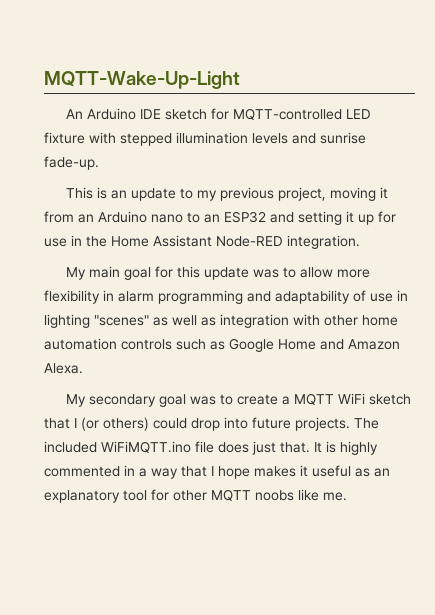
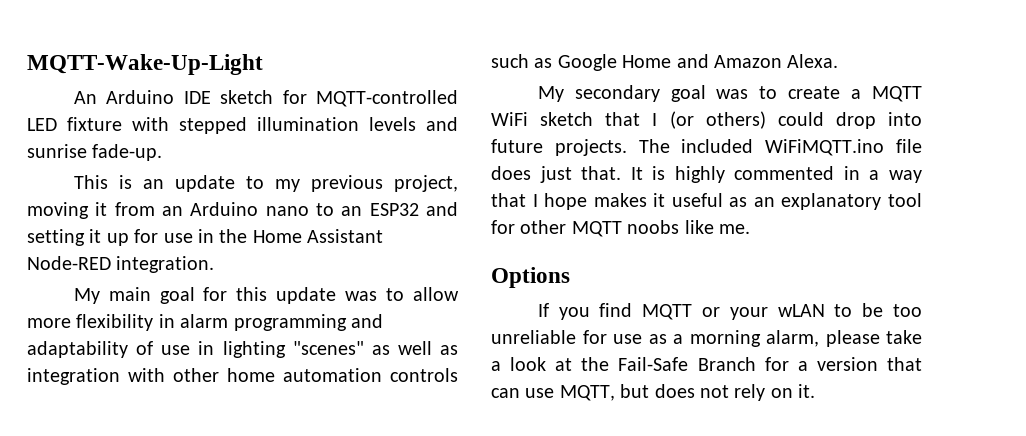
(347, 496) none -> [491,267,570,288] [537,303,923,320] [491,330,922,347] [491,357,922,371] [491,384,816,401] // Options // If you find MQTT or your wLAN to be too unreliable for use as a morning alarm, please take a look at the Fail-Safe Branch for a version that can use MQTT, but does not rely on it.

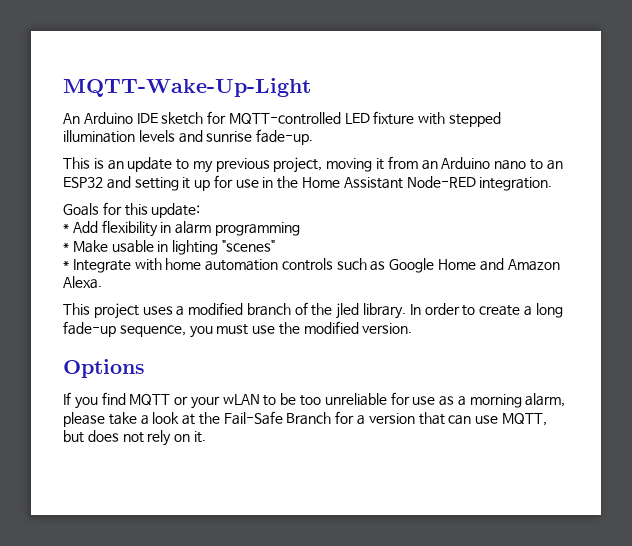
[73,287,460,304] [27,318,71,328] My main goal for this update was to allow more -> [63,202,201,218] [63,221,98,233] Goals for this update: // * Add
[351,314,383,328] [27,341,191,358] and adaptability of use -> [63,240,154,253] // * Make usable
[371,341,458,355] [27,368,219,385] as well as integration with other -> [63,258,162,273] // * Integrate with
[537,85,922,102] [491,111,922,129] [491,139,922,156] [491,166,922,183] [491,193,922,210] [491,220,750,237] My secondary goal was to create a MQTT WiFi sketch that I (or others) could drop into future projects. The included WiFiMQTT.ino file does just that. It is highly commented in a way that I hope makes it useful as an explanatory tool for other MQTT noobs like me. -> [63,302,563,319] [63,321,413,338] This project uses a modified branch of the jled library. In order to create a long fade-up sequence, you must use the modified version.

